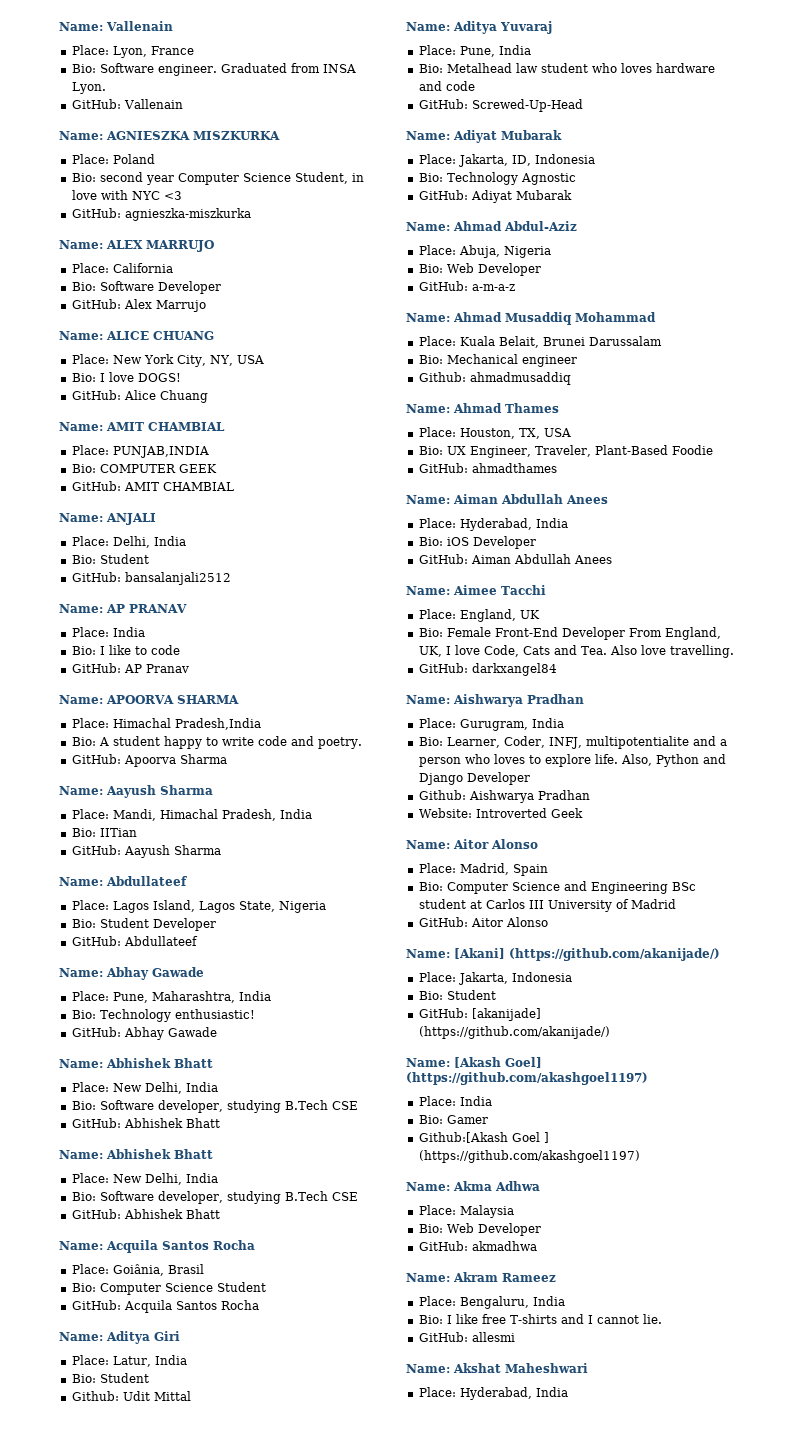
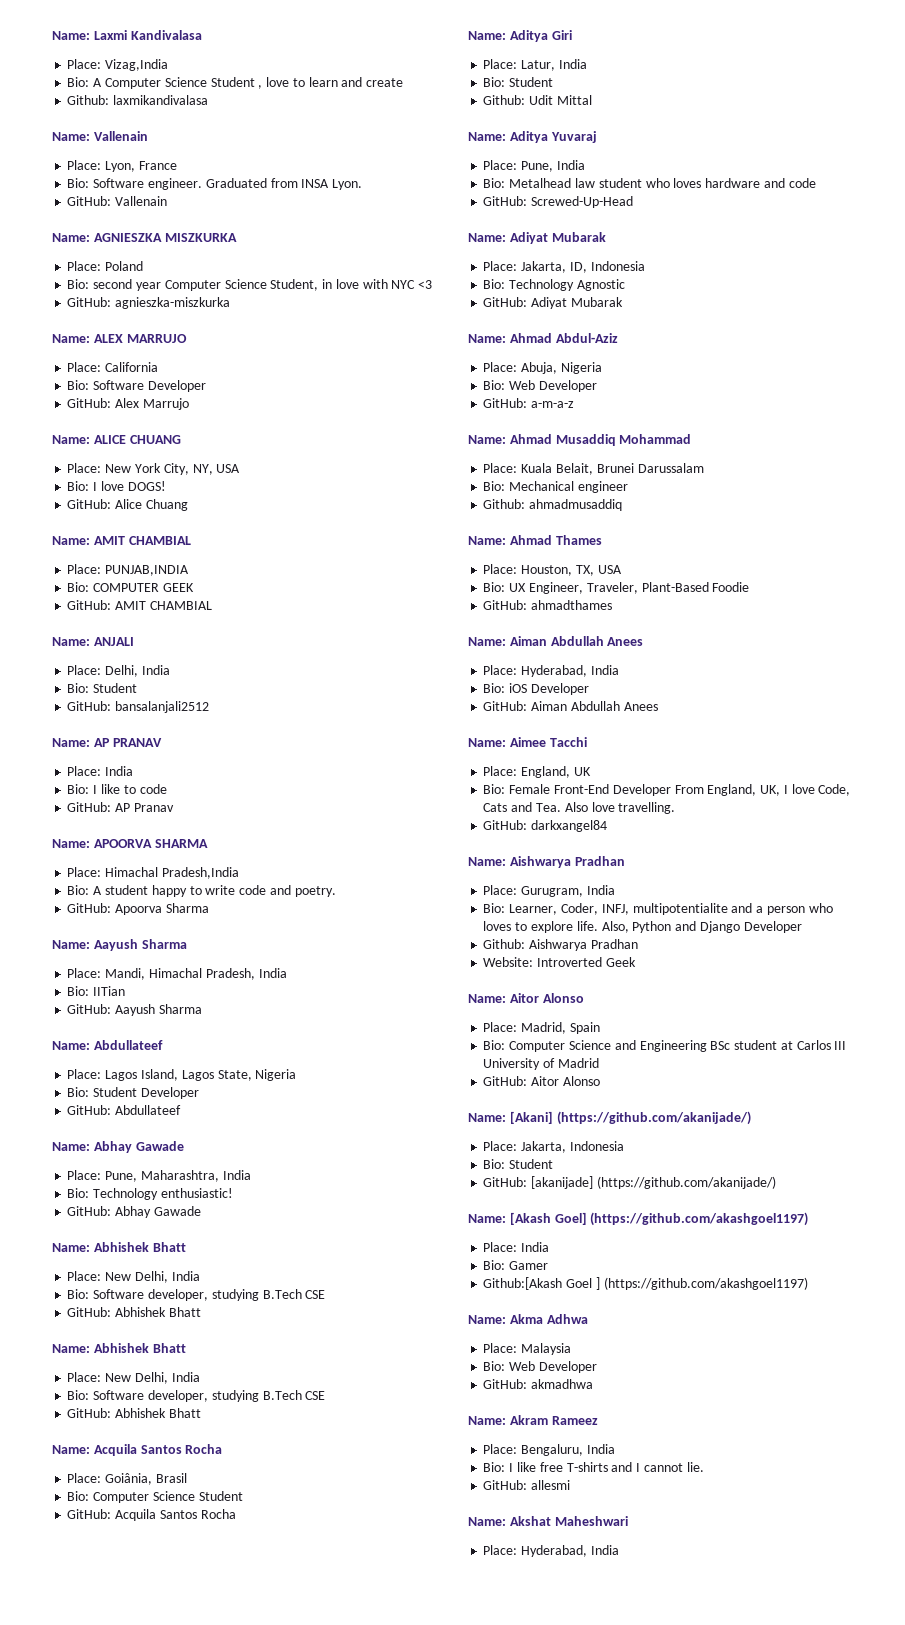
[59,22,103,31] Name: -> [52,30,202,40] [67,59,169,71] [67,77,404,89] [67,95,209,105] [52,132,90,141] Name: Laxmi Kandivalasa // Place: Vizag,India // Bio: A Computer Science Student , love to learn and create // Github: laxmikandivalasa // Name:

